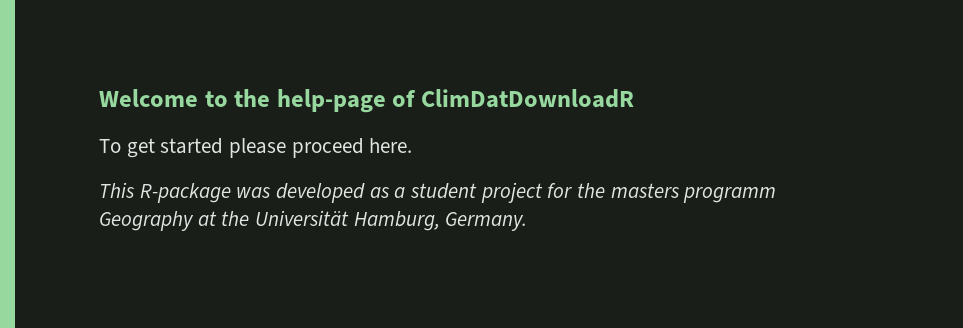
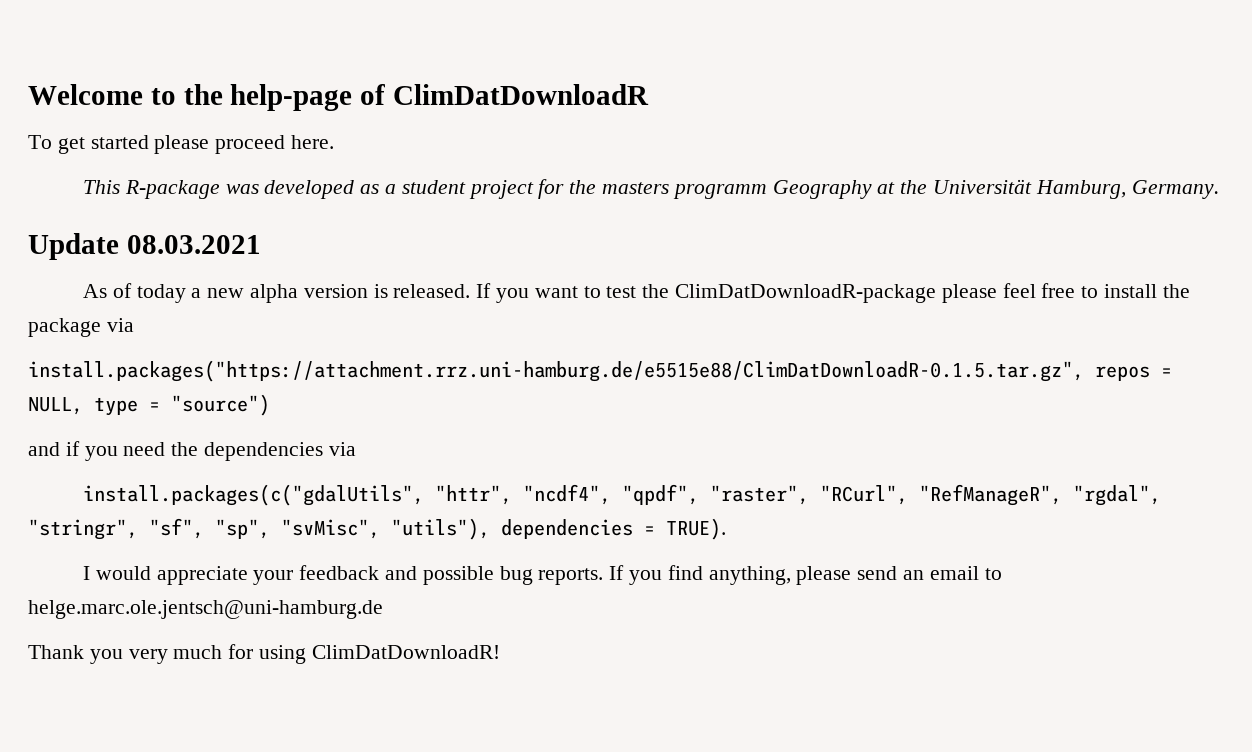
(528, 221) none -> [28,233,261,260] [82,283,1190,303] [28,318,134,337] [28,360,1172,382] [28,394,270,416] [28,441,356,461] [82,484,1161,506] [28,518,726,540] [82,565,1002,585] [28,600,383,619] [28,644,500,664] // Update 08.03.2021 // As of today a new alpha version is released. If you want to test the ClimDatDownloadR-package please feel free to install the package via // install.packages("https://attachment.rrz.uni-hamburg.de/e5515e88/ClimDatDownloadR-0.1.5.tar.gz", repos = NULL, type = "source") // and if you need the dependencies via // install.packages(c("gdalUtils", "httr", "ncdf4", "qpdf", "raster", "RCurl", "RefManageR", "rgdal", "stringr", "sf", "sp", "svMisc", "utils"), dependencies = TRUE). // I would appreciate your feedback and possible bug reports. If you find anything, please send an email to helge.marc.ole.jentsch@uni-hamburg.de // Thank you very much for using ClimDatDownloadR!

